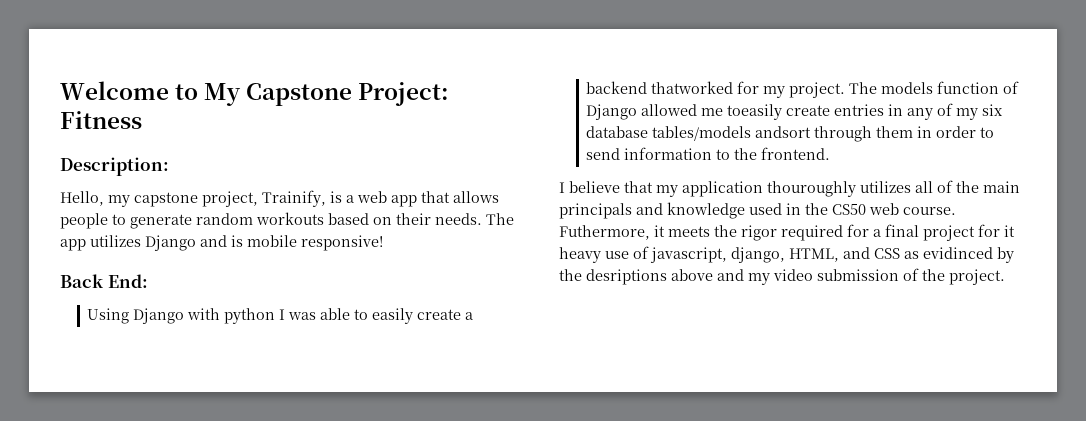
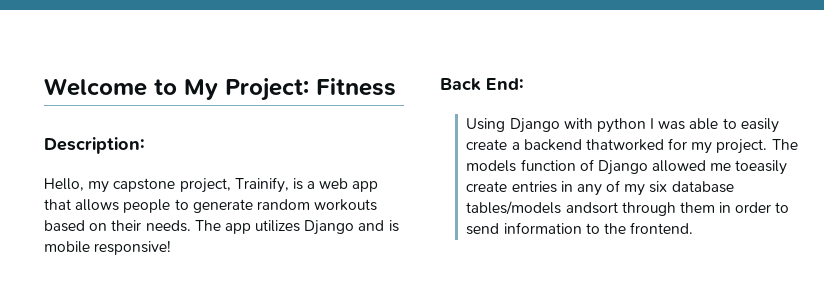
[246,83,353,106] Capstone -> (218, 89) none
[559,180,1020,197] [559,202,956,219] [559,224,1015,241] [559,246,1014,263] [559,268,1005,285] // I believe that my application thouroughly utilizes all of the main principals and knowledge used in the CS50 web course. Futhermore, it meets the rigor required for a final project for it heavy use of javascript, django, HTML, and CSS as evidinced by the desriptions above and my video submission of the project. -> (694, 228) none

